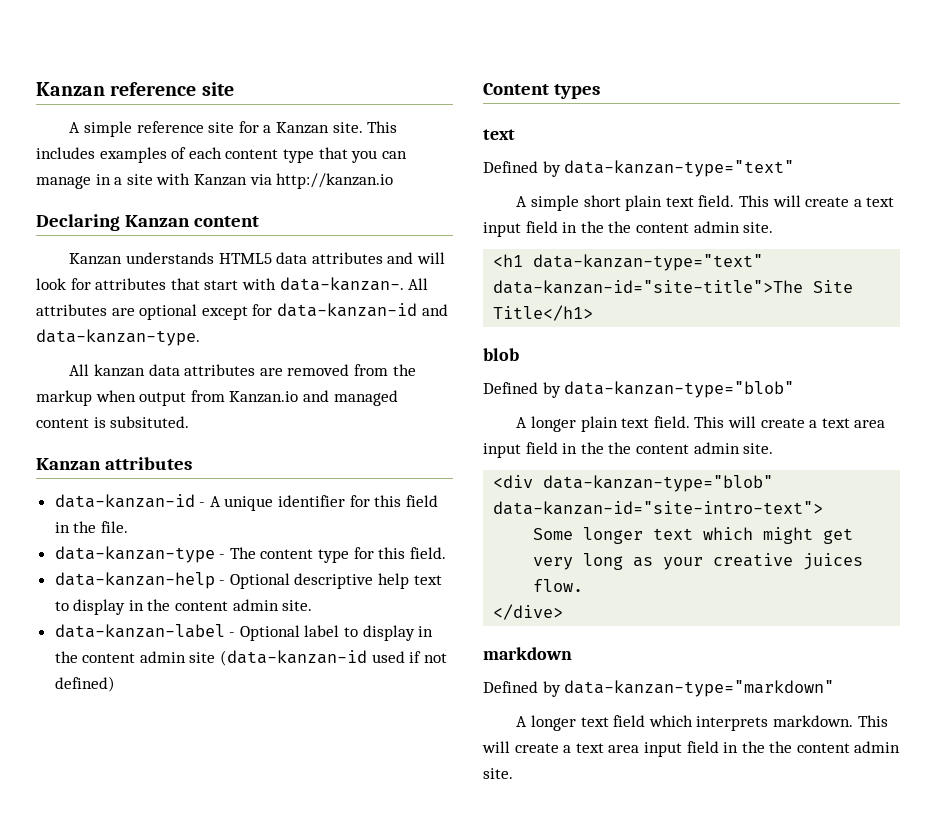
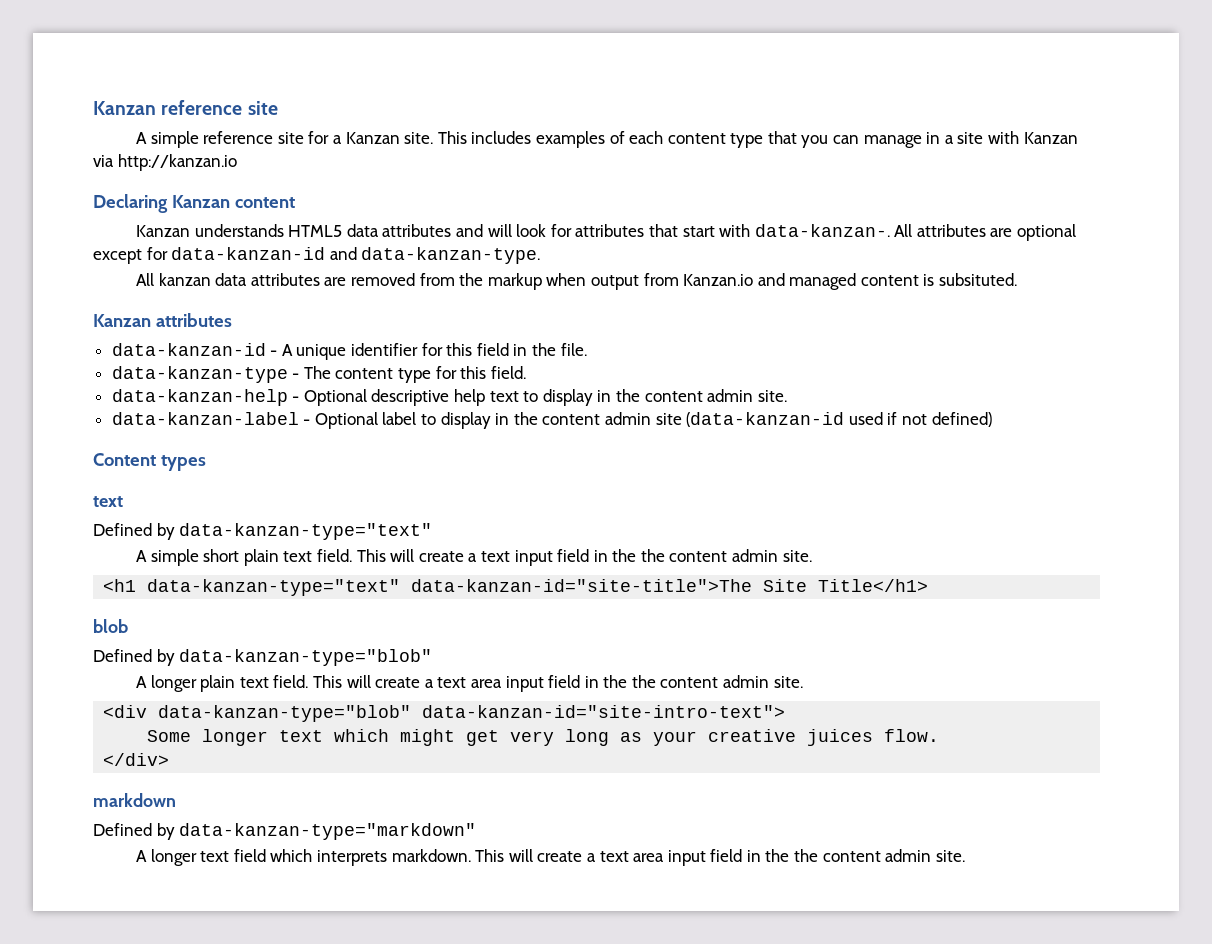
[493,604,564,620] </dive> -> [103,753,170,766] </div>

